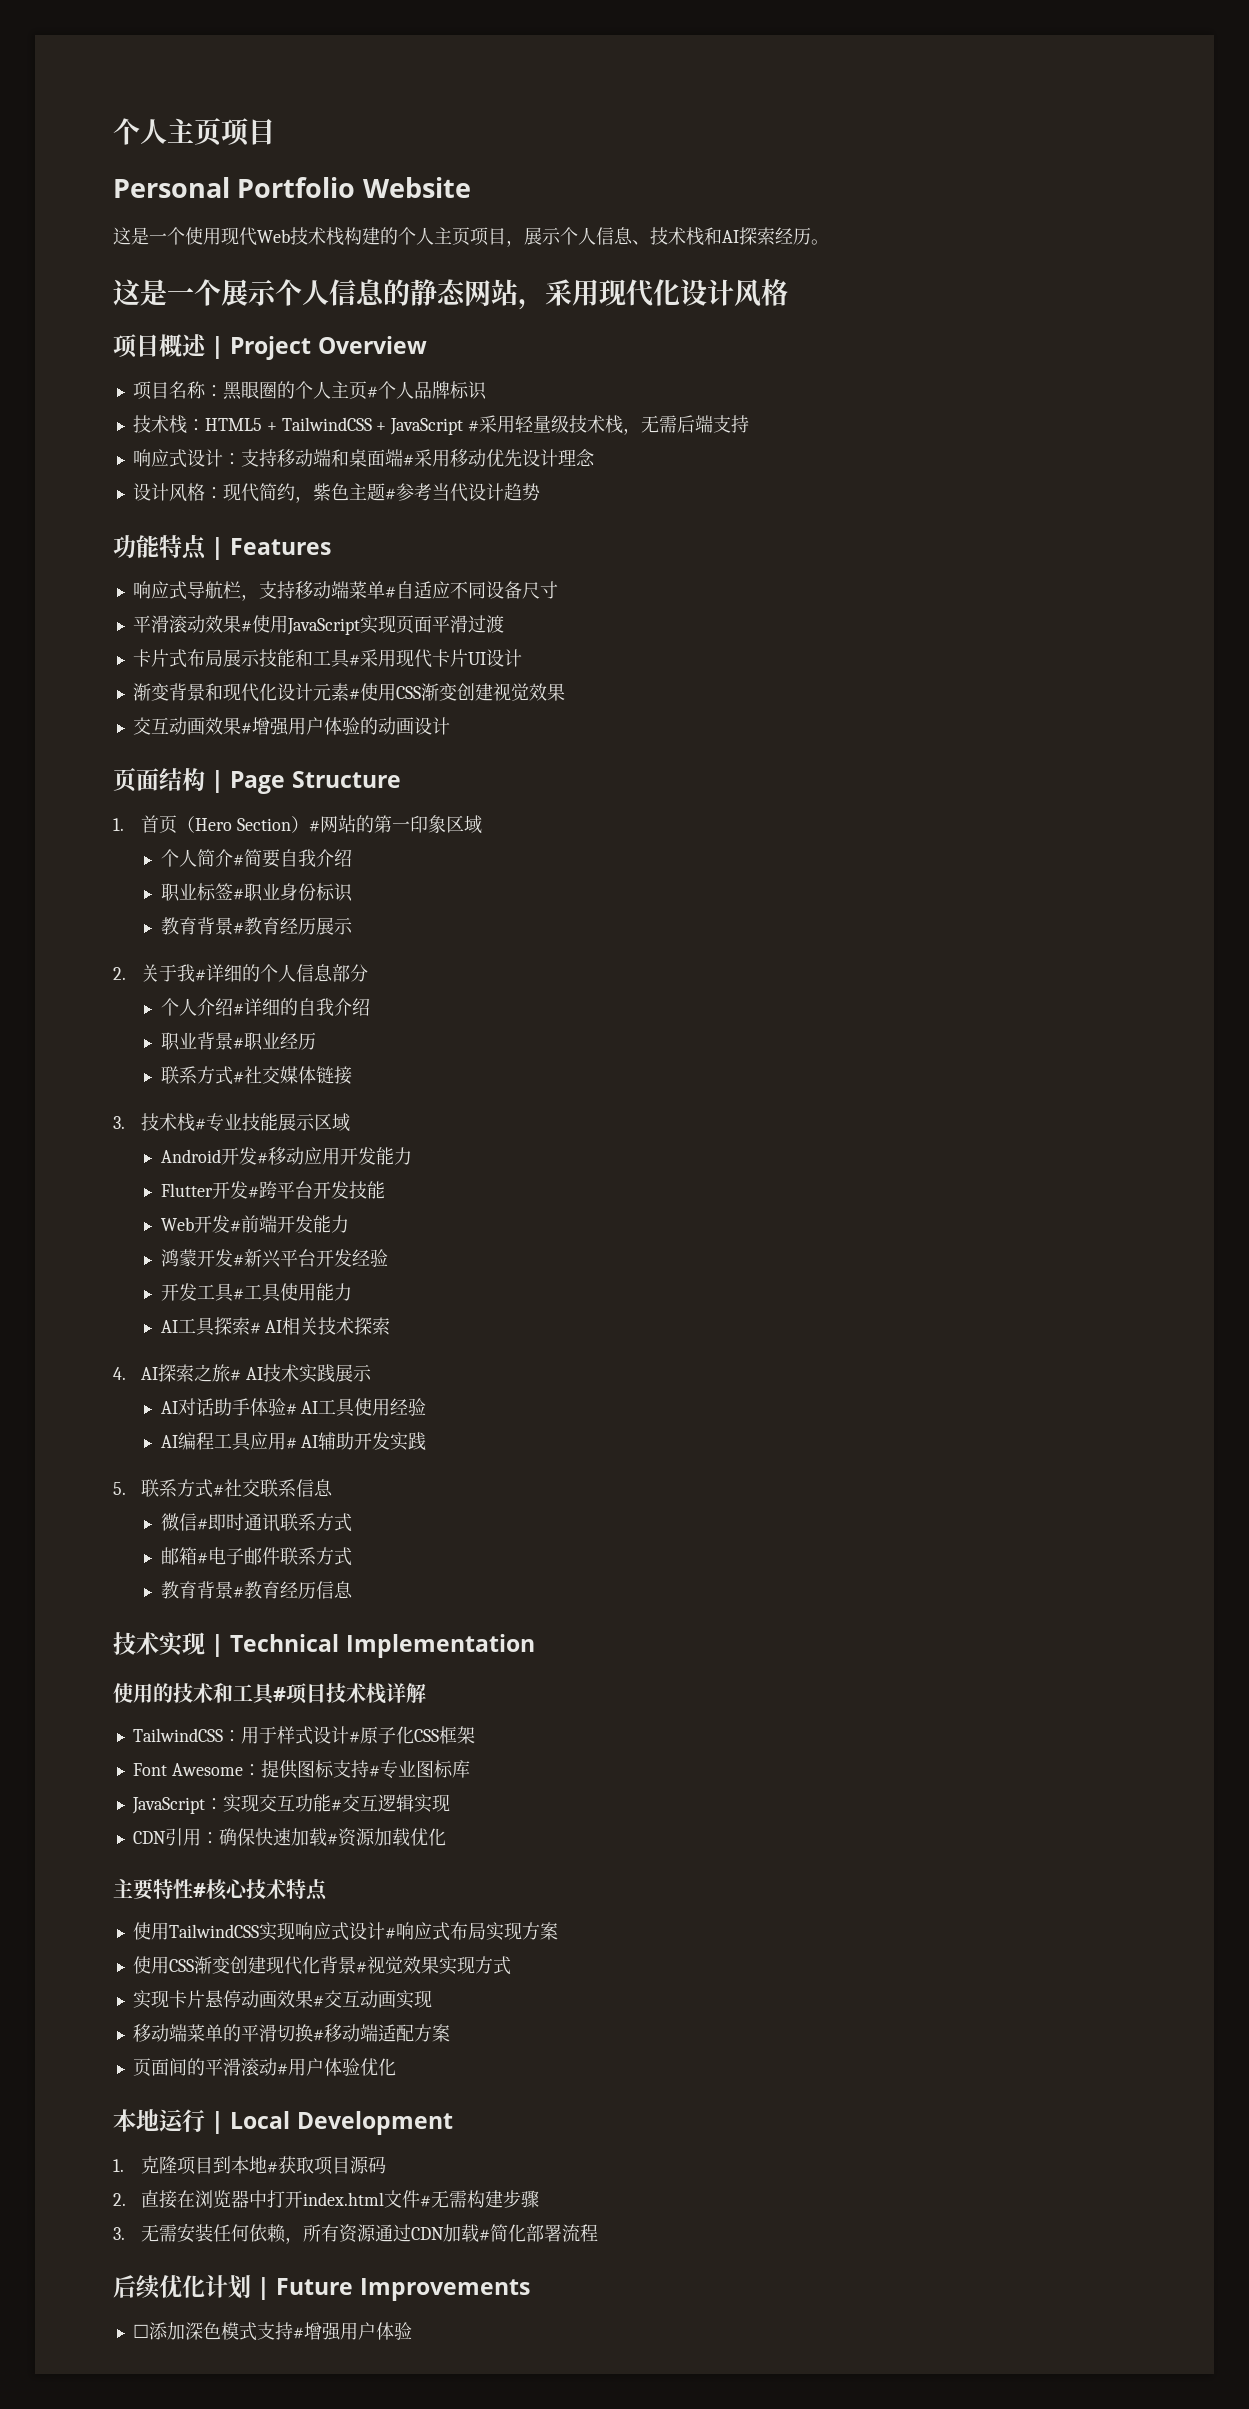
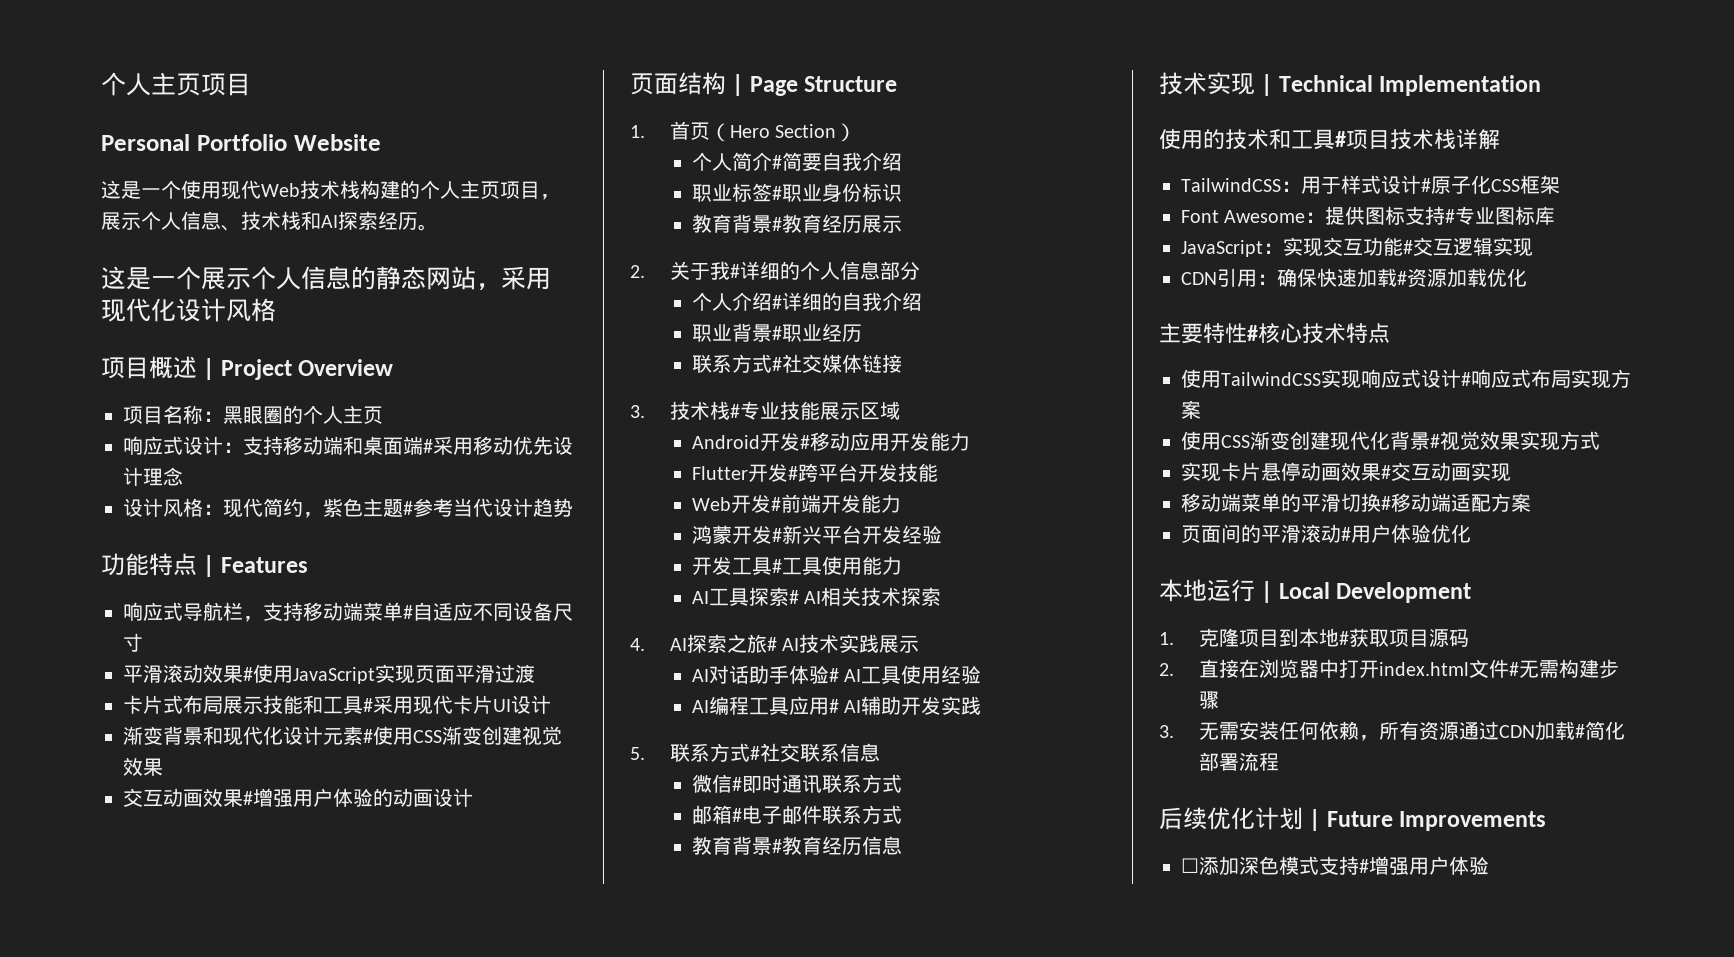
[366,381,487,400] [132,415,750,435] #个人品牌标识 // 技术栈：HTML5 + TailwindCSS + JavaScript #采用轻量级技术栈，无需后端支持 -> (383, 415) none
[308,815,482,834] #网站的第一印象区域 -> (857, 132) none

